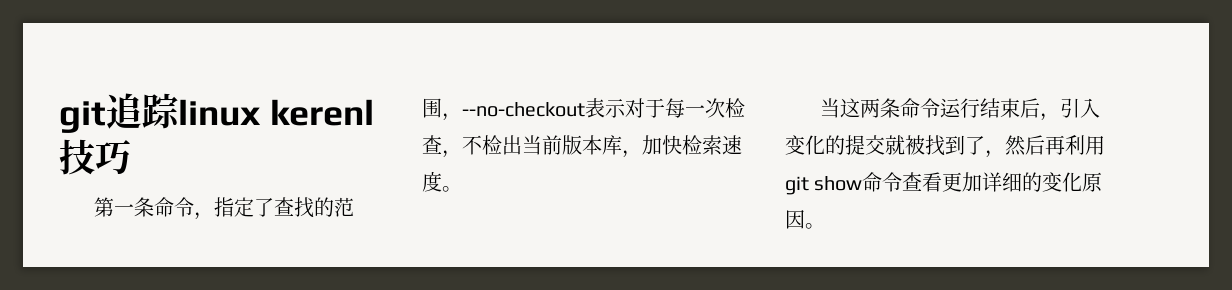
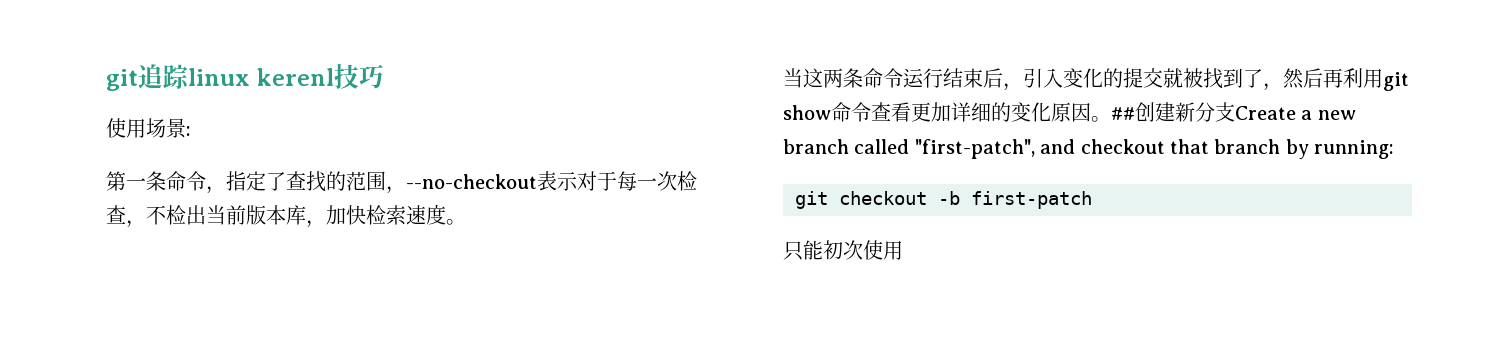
(131, 157) none -> [106,118,190,138] // 使用场景:
(825, 226) none -> [1111,102,1356,122] [783,139,1394,159] [795,191,1092,209] [783,240,903,261] ##创建新分支Create a new branch called "first-patch", and checkout that branch by running: // git checkout -b first-patch // 只能初次使用

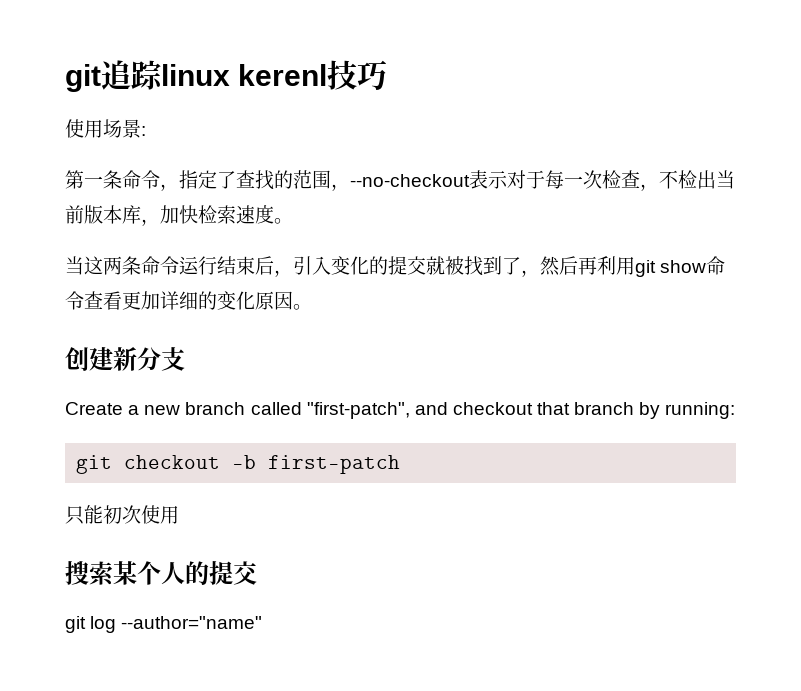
[1111,107,1135,120] ## -> (312, 307) //
(1235, 112) none -> (185, 359) //
(903, 250) none -> [65,561,257,586] [65,616,263,633] // 搜索某个人的提交 // git log --author="name"

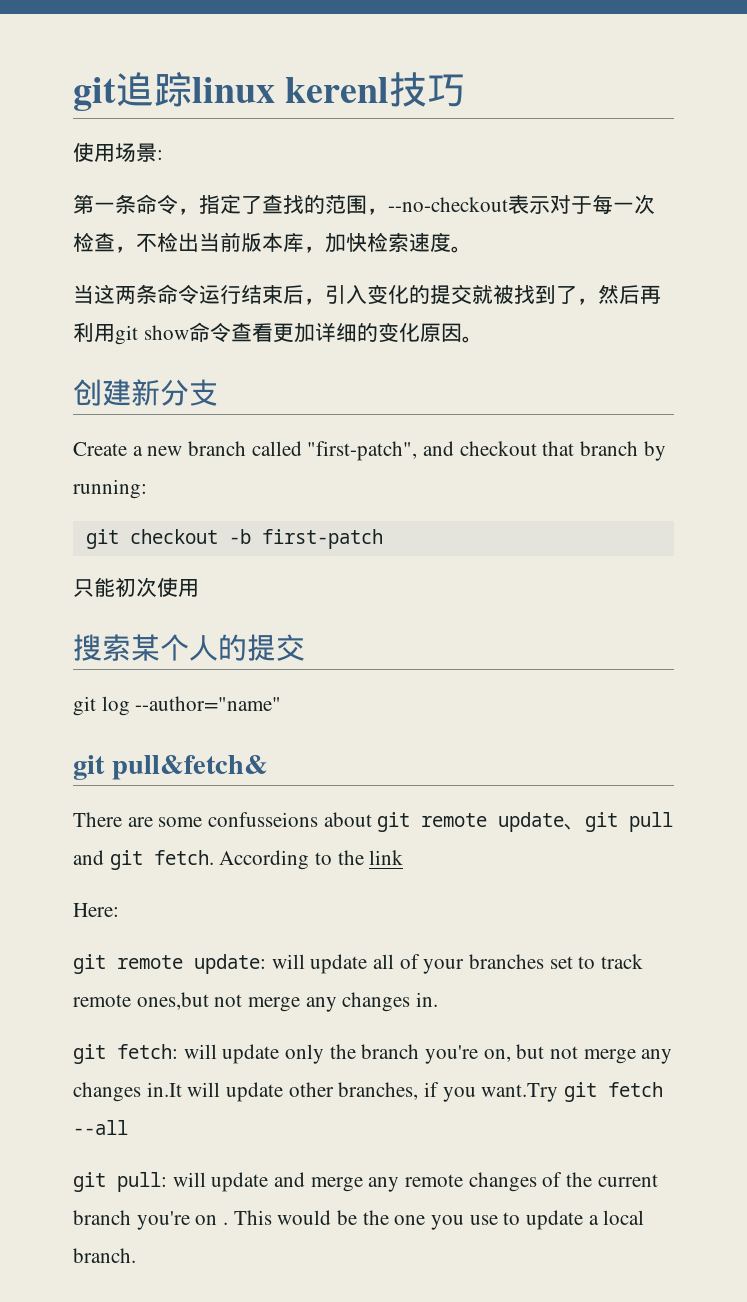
(263, 622) none -> [73,755,268,780] [73,812,674,832] [73,850,404,870] [73,903,119,917] [73,954,644,974] [73,992,439,1012] [73,1044,673,1064] [73,1082,664,1102] [73,1120,128,1135] [73,1172,658,1192] [73,1210,645,1230] [73,1248,136,1263] // git pull&fetch& // There are some confusseions about git remote update、git pull and git fetch. According to the link // Here: // git remote update: will update all of your branches set to track remote ones,but not merge any changes in. // git fetch: will update only the branch you're on, but not merge any changes in.It will update other branches, if you want.Try git fetch --all // git pull: will update and merge any remote changes of the current branch you're on . This would be the one you use to update a local branch.

